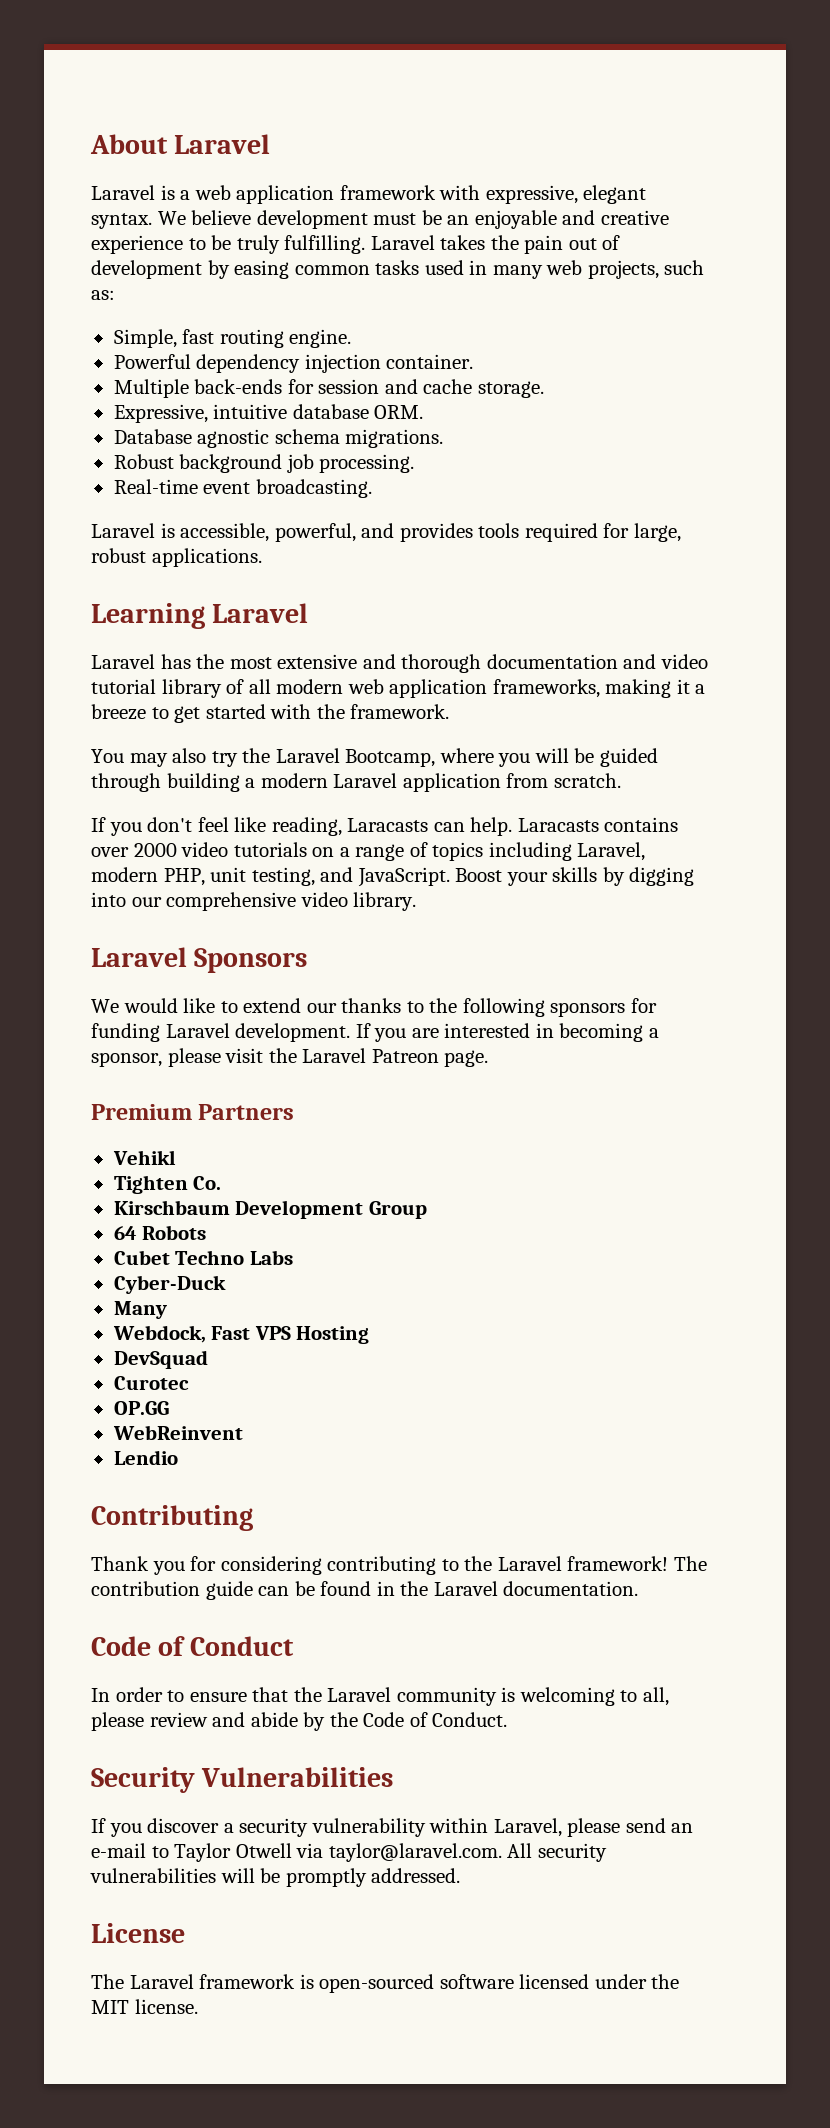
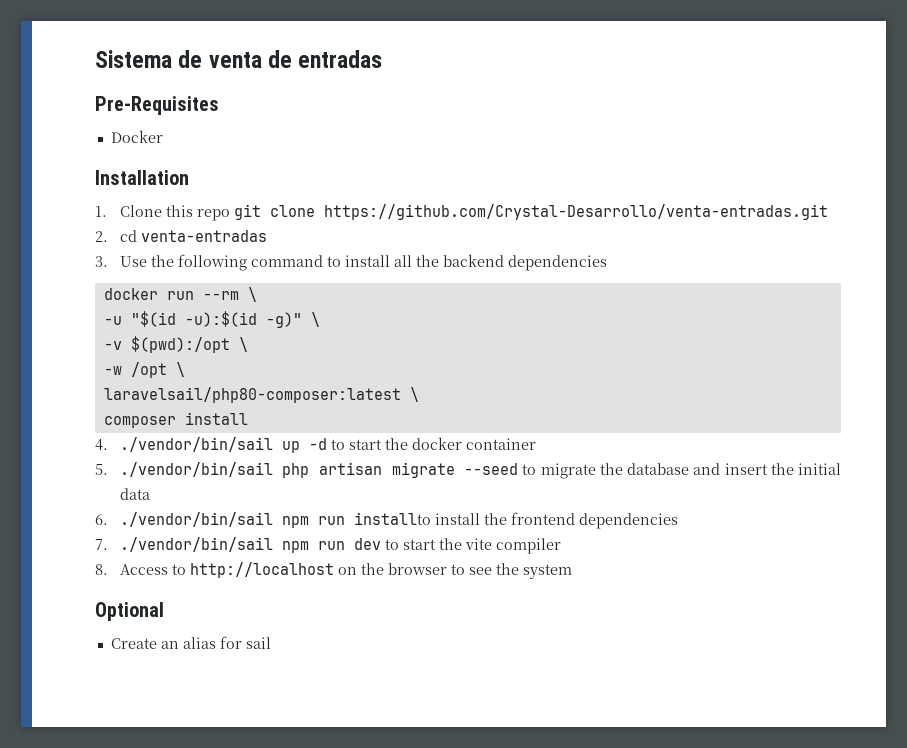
[90,134,271,154] [91,185,647,204] [91,210,669,229] [91,235,621,254] [91,260,705,279] [91,290,115,300] [113,329,352,348] [113,354,474,373] [113,379,544,398] [113,404,424,423] [113,429,444,448] [113,454,415,473] [113,479,372,498] [91,523,681,542] [91,548,262,567] [91,603,309,629] [91,654,708,673] [91,679,706,698] [91,704,450,723] [91,748,658,767] [91,773,621,792] [91,817,679,836] [91,842,646,861] [91,867,695,887] [91,892,417,911] [91,947,308,973] [91,998,657,1017] [91,1023,659,1042] [91,1048,489,1067] [91,1104,295,1120] [112,1150,176,1165] [113,1175,222,1194] [113,1200,427,1219] [113,1225,207,1240] [113,1250,293,1265] [113,1275,226,1294] [113,1301,167,1319] [112,1325,370,1344] [113,1350,208,1369] [113,1376,189,1390] [113,1401,169,1415] [112,1425,243,1440] [113,1450,178,1465] [91,1505,253,1531] [91,1556,707,1575] [91,1581,639,1600] [91,1636,294,1656] [91,1687,669,1706] [91,1712,508,1731] [91,1767,394,1793] [91,1818,694,1837] [91,1843,607,1862] [90,1868,461,1887] [91,1923,185,1943] [91,1974,680,1993] [91,1999,198,2014] About Laravel // Laravel is a web application framework with expressive, elegant syntax. We believe development must be an enjoyable and creative experience to be truly fulfilling. Laravel takes the pain out of development by easing common tasks used in many web projects, such as: // Simple, fast routing engine. // Powerful dependency injection container. // Multiple back-ends for session and cache storage. // Expressive, intuitive database ORM. // Database agnostic schema migrations. // Robust background job processing. // Real-time event broadcasting. // Laravel is accessible, powerful, and provides tools required for large, robust applications. // Learning Laravel // Laravel has the most extensive and thorough documentation and video tutorial library of all modern web application frameworks, making it a breeze to get started with the framework. // You may also try the Laravel Bootcamp, where you will be guided through building a modern Laravel application from scratch. // If you don't feel like reading, Laracasts can help. Laracasts contains over 2000 video tutorials on a range of topics including Laravel, modern PHP, unit testing, and JavaScript. Boost your skills by digging into our comprehensive video library. // Laravel Sponsors // We would like to extend our thanks to the following sponsors for funding Laravel development. If you are interested in becoming a sponsor, please visit the Laravel Patreon page. // Premium Partners // Vehikl // Tighten Co. // Kirschbaum Development Group // 64 Robots // Cubet Techno Labs // Cyber-Duck // Many // Webdock, Fast VPS Hosting // DevSquad // Curotec // OP.GG // WebReinvent // Lendio // Contributing // Thank you for considering contributing to the Laravel framework! The contribution guide can be found in the Laravel documentation. // Code of Conduct // In order to ensure that the Laravel community is welcoming to all, please review and abide by the Code of Conduct. // Security Vulnerabilities // If you discover a security vulnerability within Laravel, please send an e-mail to Taylor Otwell via taylor@laravel.com. All security vulnerabilities will be promptly addressed. // License // The Laravel framework is open-sourced software licensed under the MIT license. -> [95,50,383,68] [95,96,219,115] [110,130,163,143] [95,170,189,185] [95,204,828,221] [95,230,267,242] [95,254,607,271] [103,287,257,302] [103,311,320,328] [103,336,248,353] [103,362,185,378] [103,387,419,403] [103,412,248,428] [95,437,536,453] [95,462,841,479] [119,488,150,500] [95,512,678,529] [95,537,561,554] [95,562,572,579] [95,602,164,621] [110,636,271,649] Sistema de venta de entradas // Pre-Requisites // Docker // Installation // 1. Clone this repo git clone https://github.com/Crystal-Desarrollo/venta-entradas.git // 2. cd venta-entradas // 3. Use the following command to install all the backend dependencies // docker run --rm \ // -u "$(id -u):$(id -g)" \ // -v $(pwd):/opt \ // -w /opt \ // laravelsail/php80-composer:latest \ // composer install // 4. ./vendor/bin/sail up -d to start the docker container // 5. ./vendor/bin/sail php artisan migrate --seed to migrate the database and insert the initial data // 6. ./vendor/bin/sail npm run installto install the frontend dependencies // 7. ./vendor/bin/sail npm run dev to start the vite compiler // 8. Access to http://localhost on the browser to see the system // Optional // Create an alias for sail

